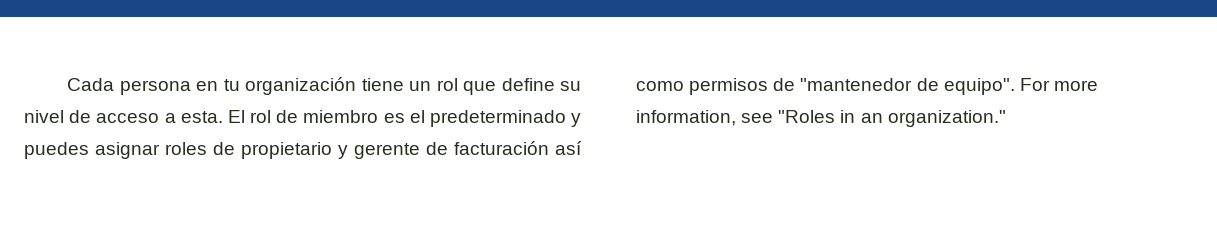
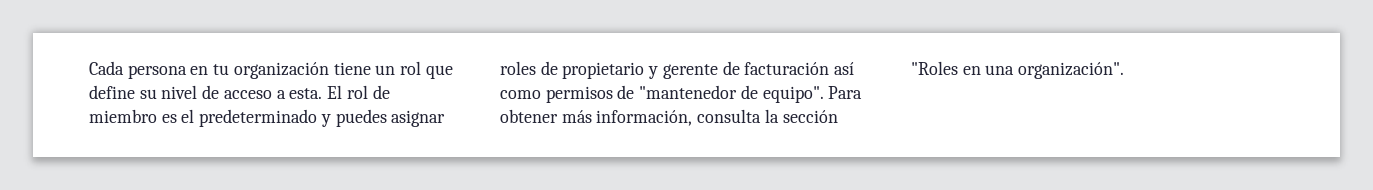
[1019,78,1098,91] [636,110,1006,127] For more information, see "Roles in an organization." -> [828,86,863,99] [500,109,838,126] [911,61,1125,79] Para obtener más información, consulta la sección "Roles en una organización".

